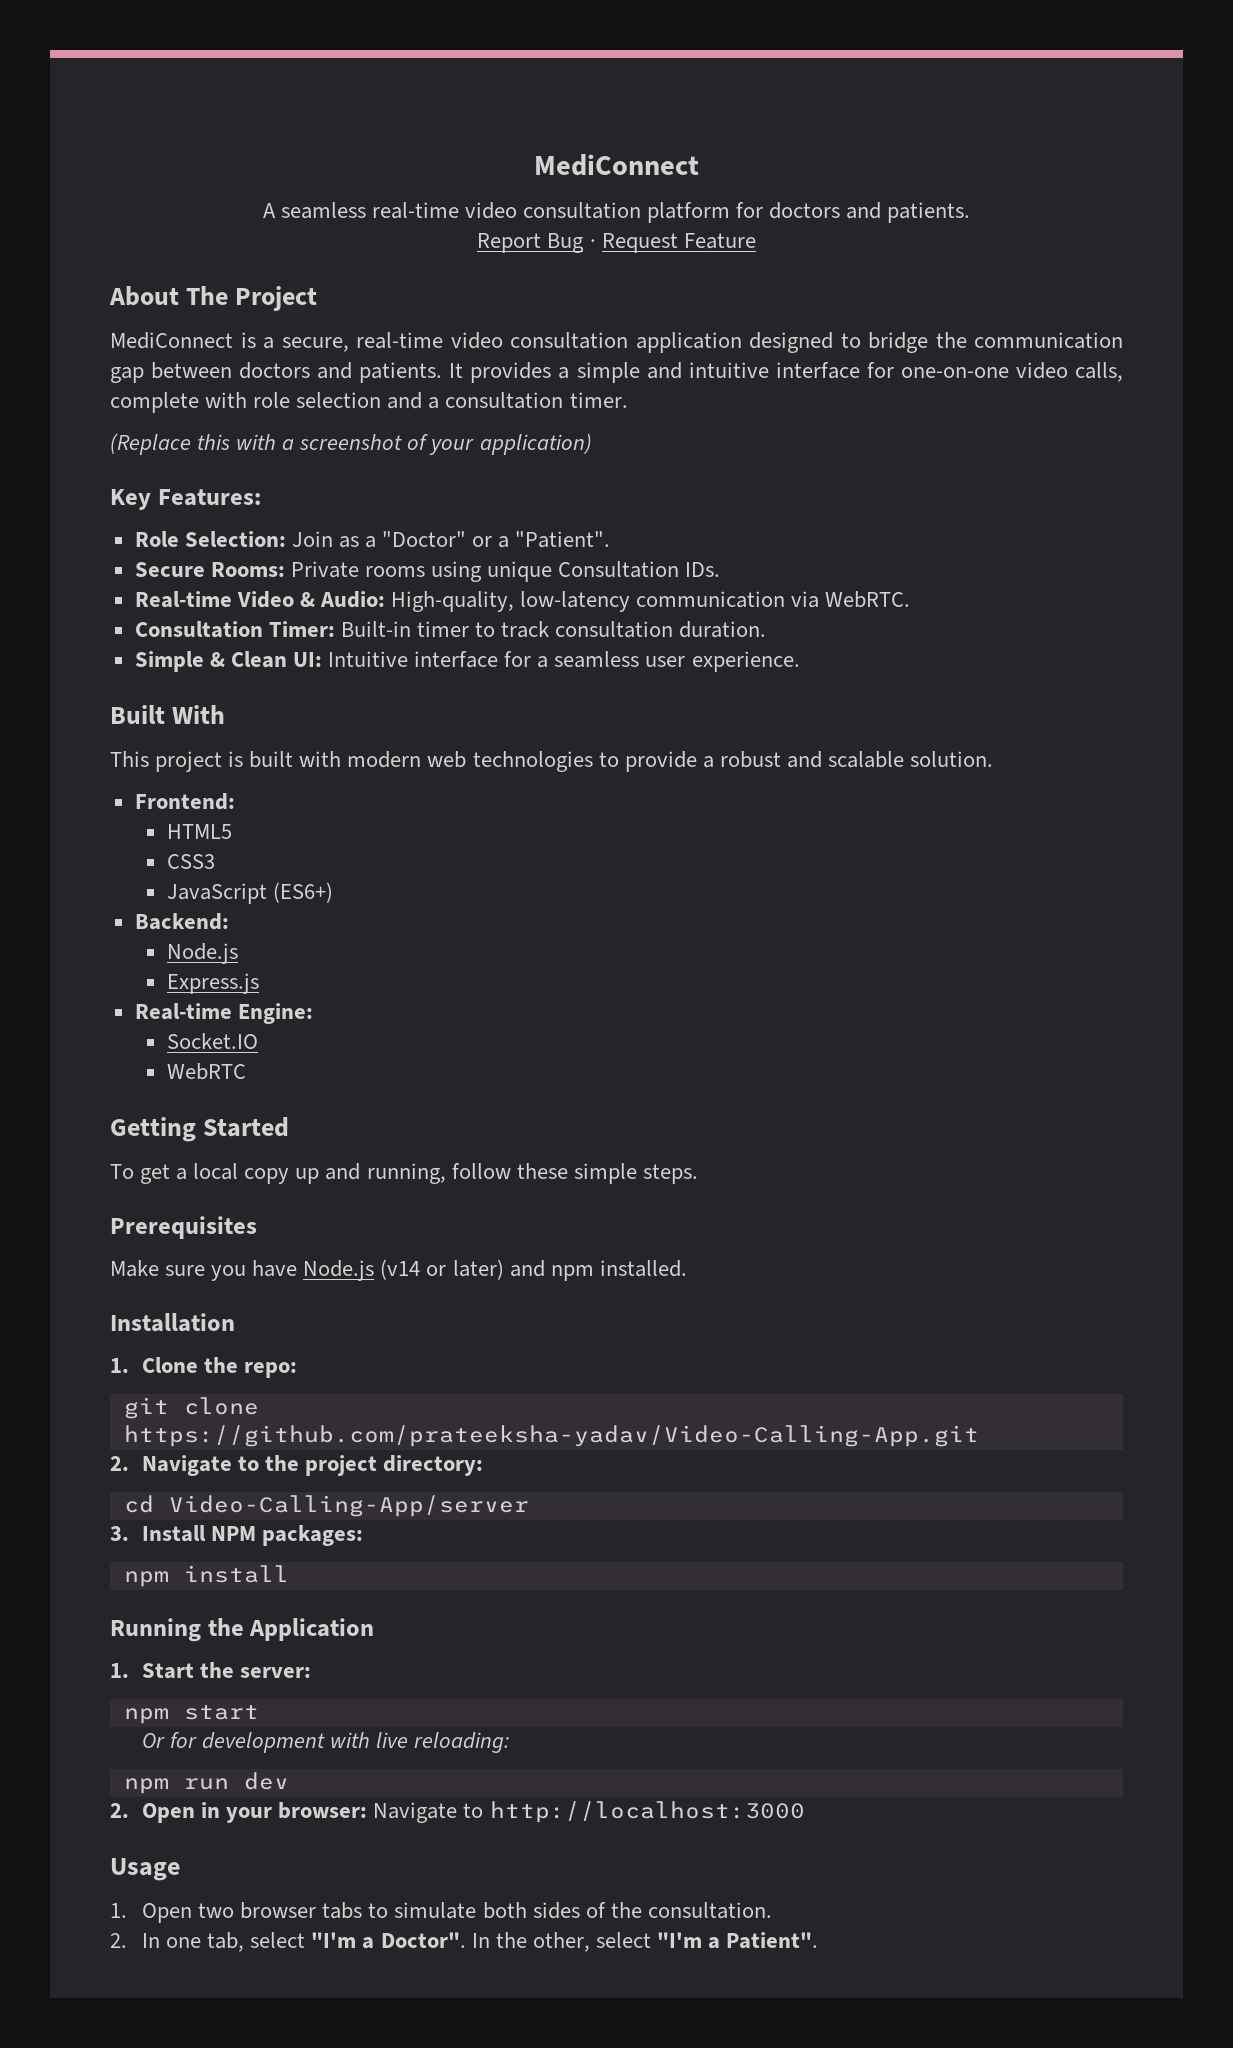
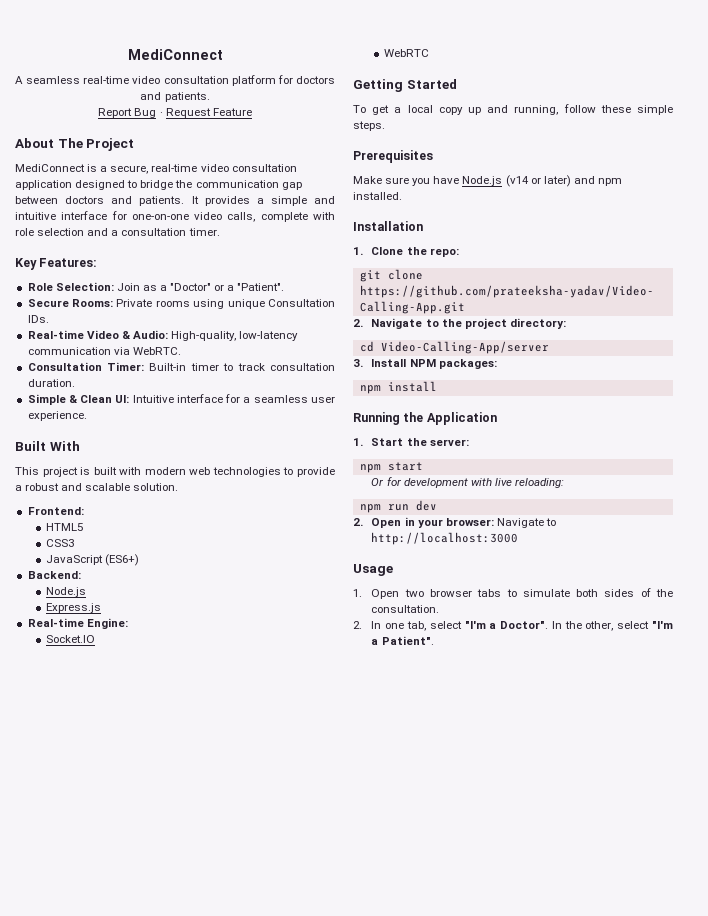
[110,433,592,455] // (Replace this with a screenshot of your application) -> (220, 232) none

